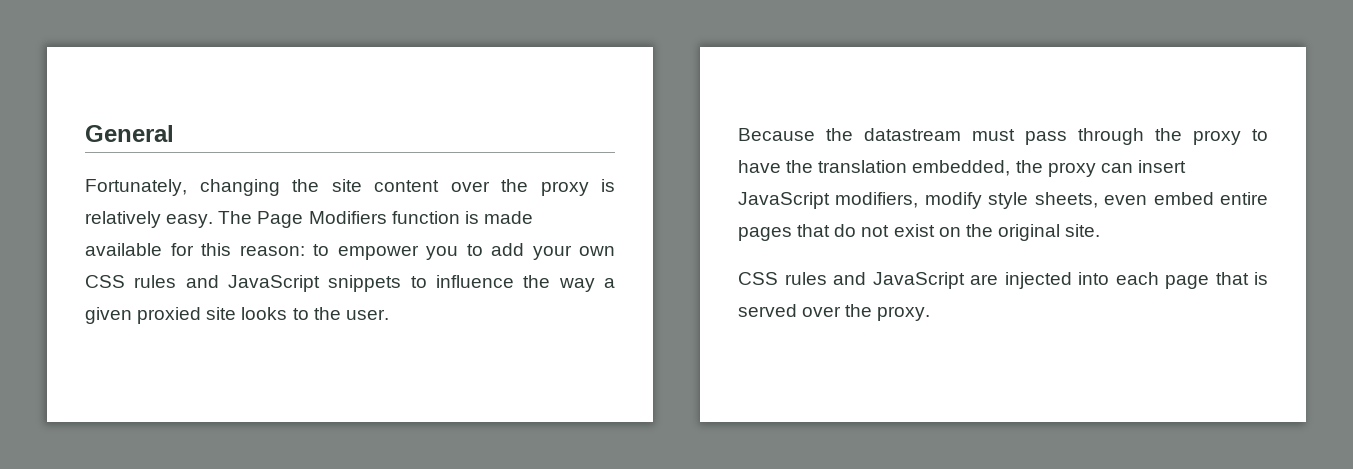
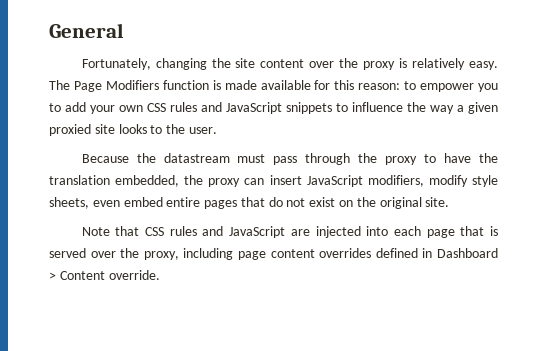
(1101, 230) none -> [81,226,140,236] Note that
[877,306,931,321] proxy. -> [143,248,499,260] [49,270,160,280] proxy, including page content overrides defined in Dashboard > Content override.

